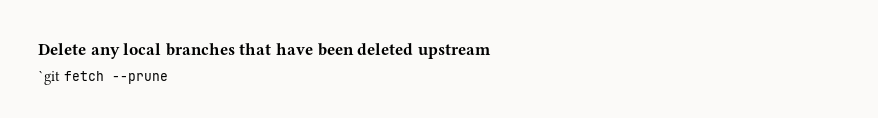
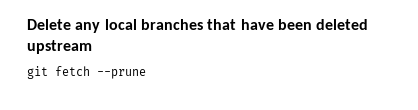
[38,70,60,85] `git -> [27,66,48,79] git

